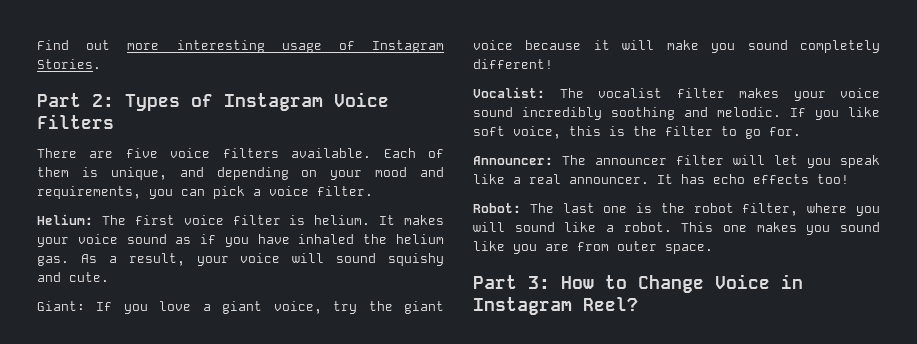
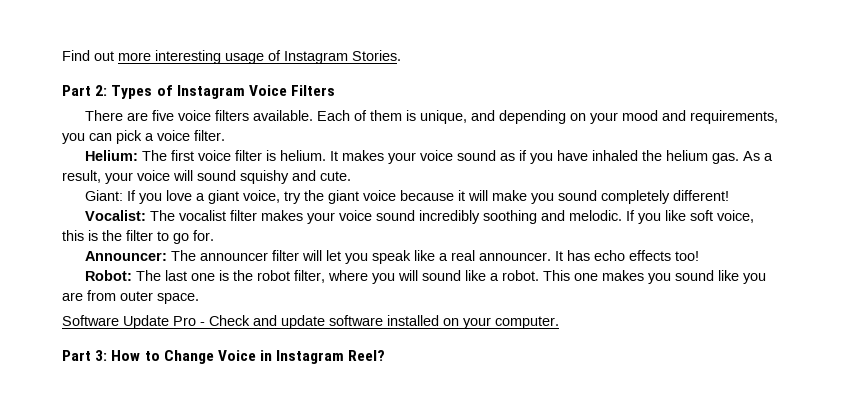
(713, 249) none -> [62,315,559,329] // Software Update Pro - Check and update software installed on your computer.

